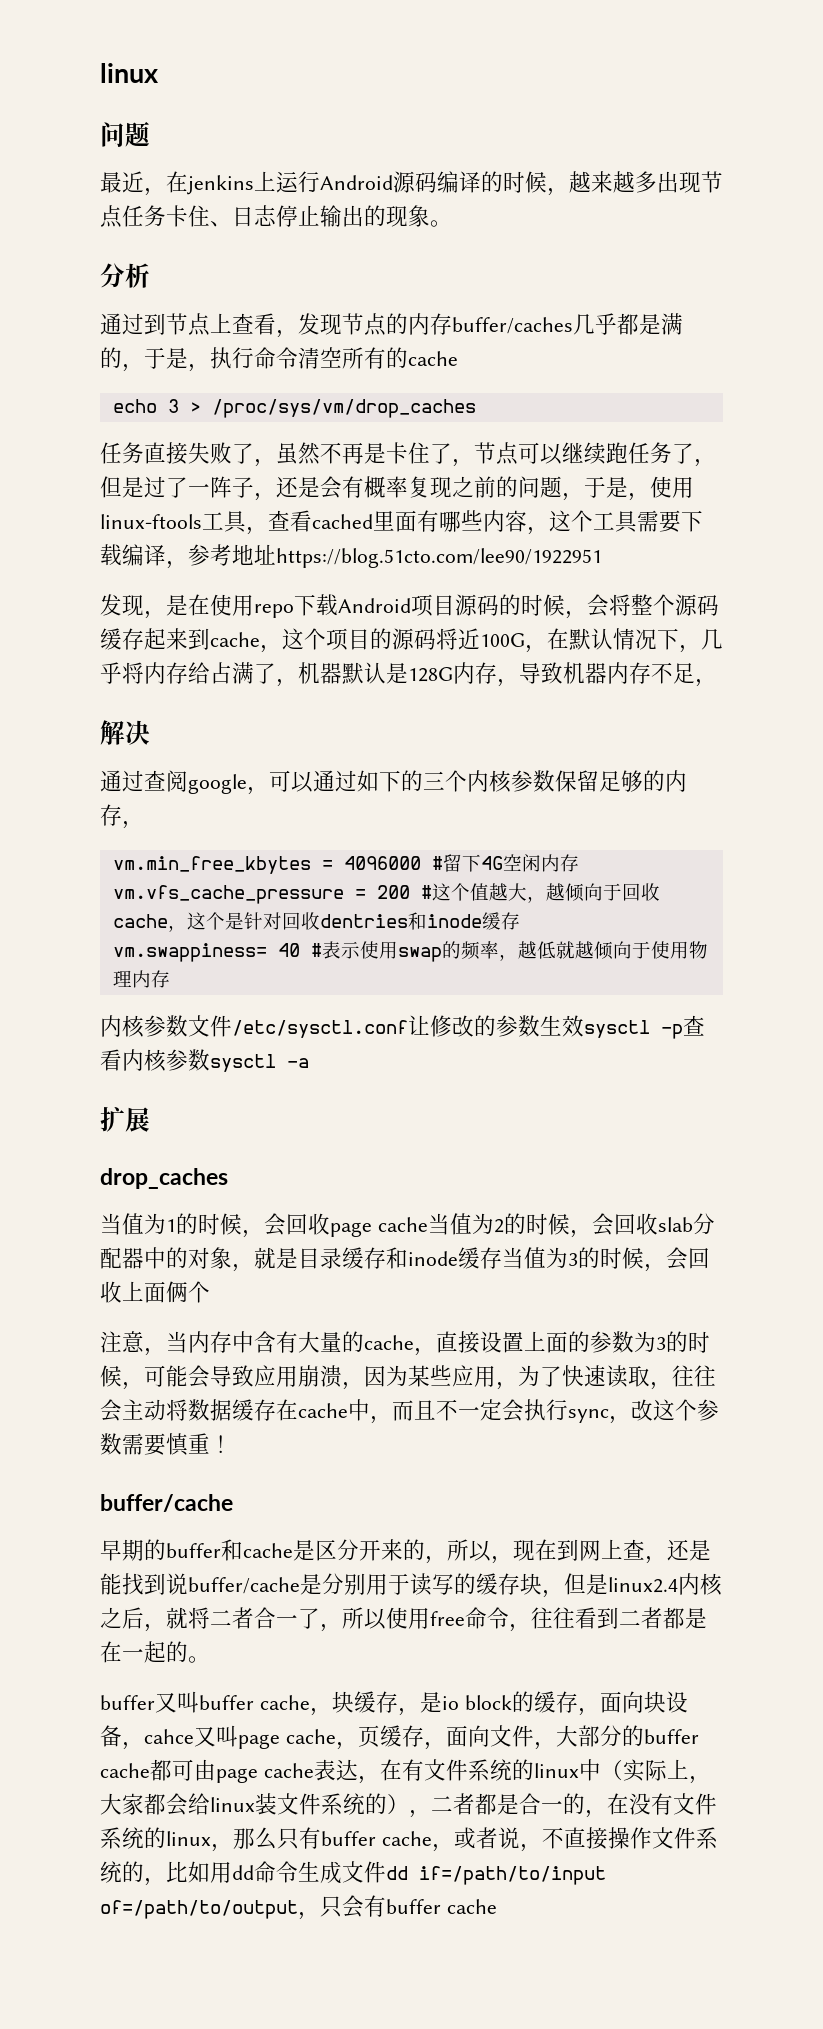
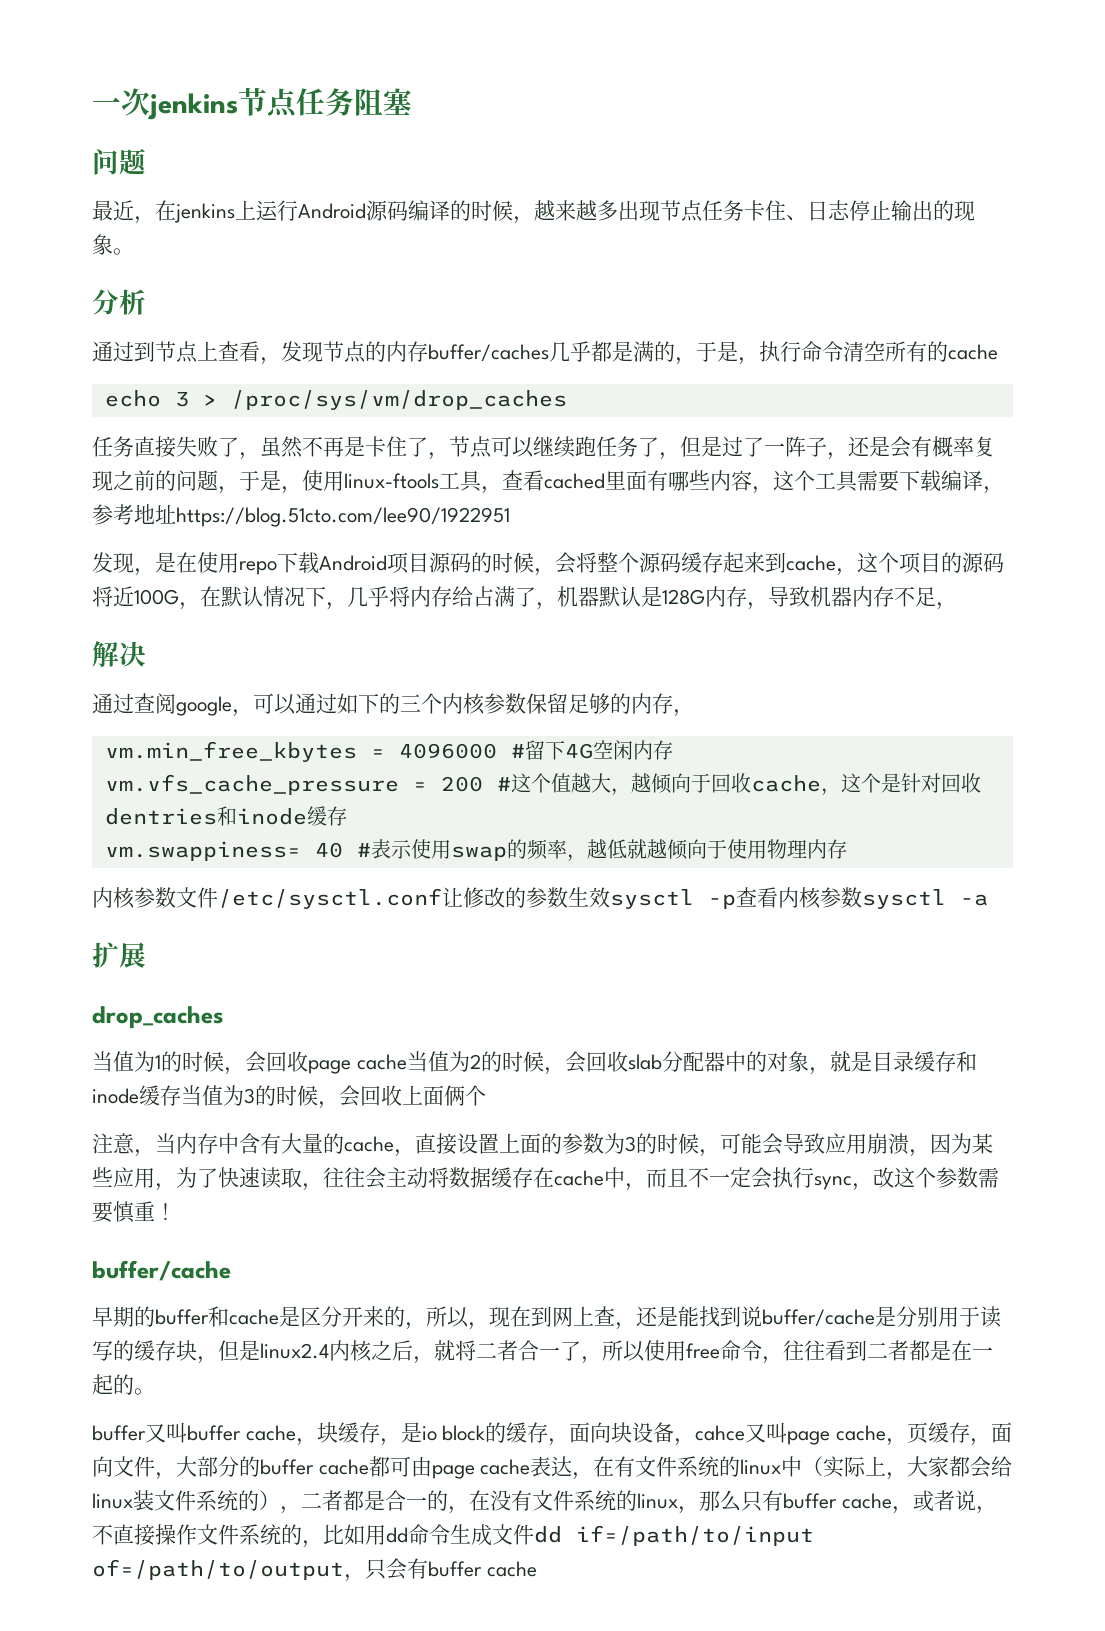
[100,63,159,83] linux -> [92,87,412,120] 一次jenkins节点任务阻塞

